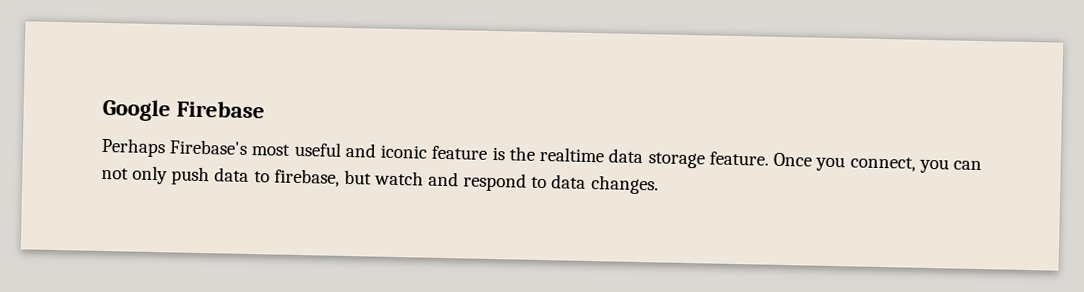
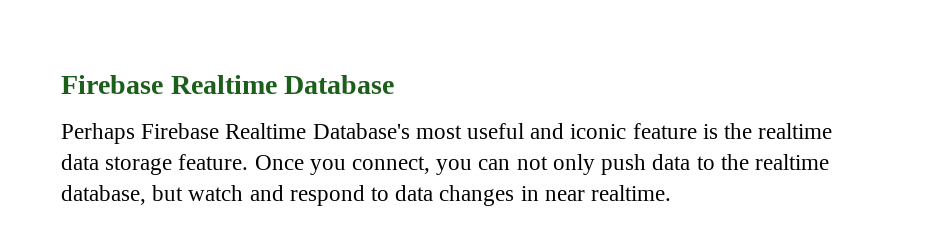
[102,98,266,122] Google Firebase -> [61,75,395,94] Firebase Realtime Database
[169,139,249,155] Firebase's -> [141,123,410,139] Firebase Realtime Database's
[273,168,340,187] firebase, -> [720,154,829,170] [61,185,146,205] the realtime database,
[590,175,659,195] changes. -> [439,185,672,206] changes in near realtime.

